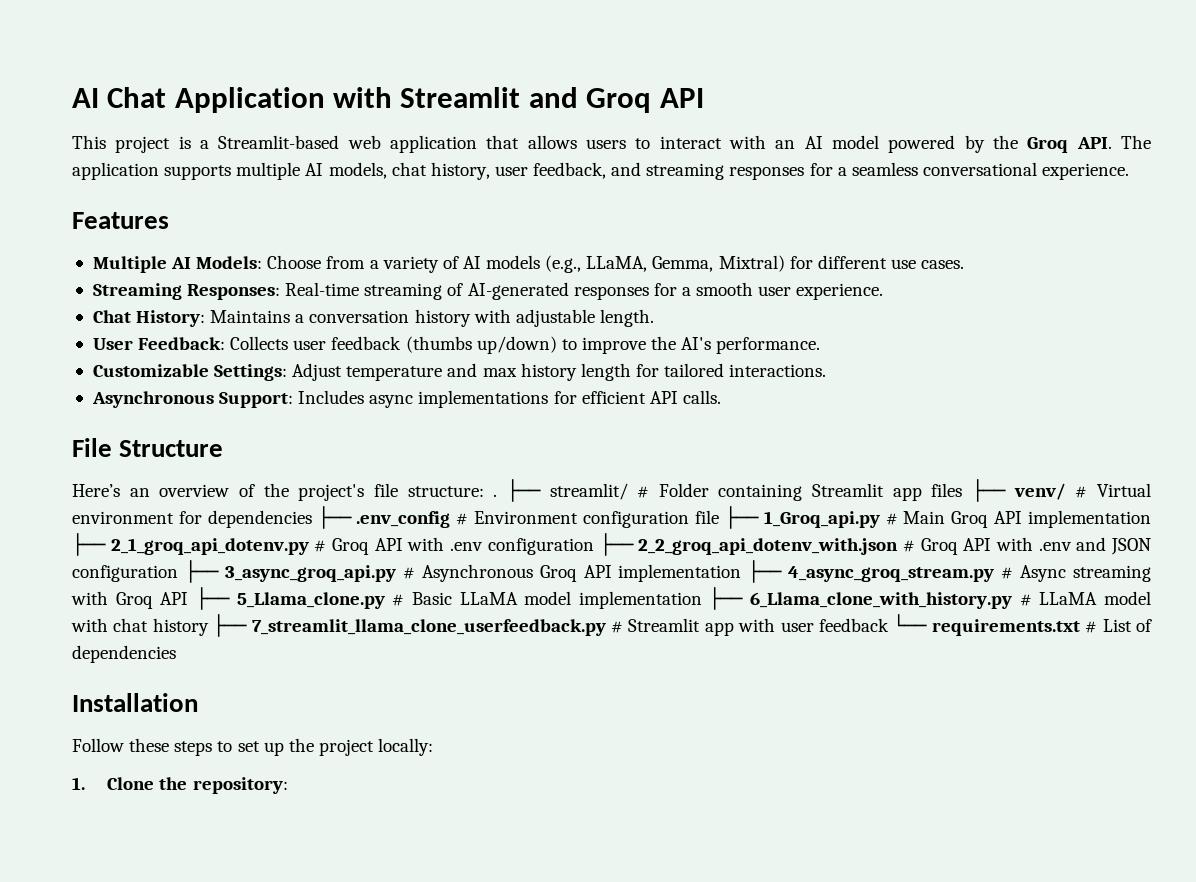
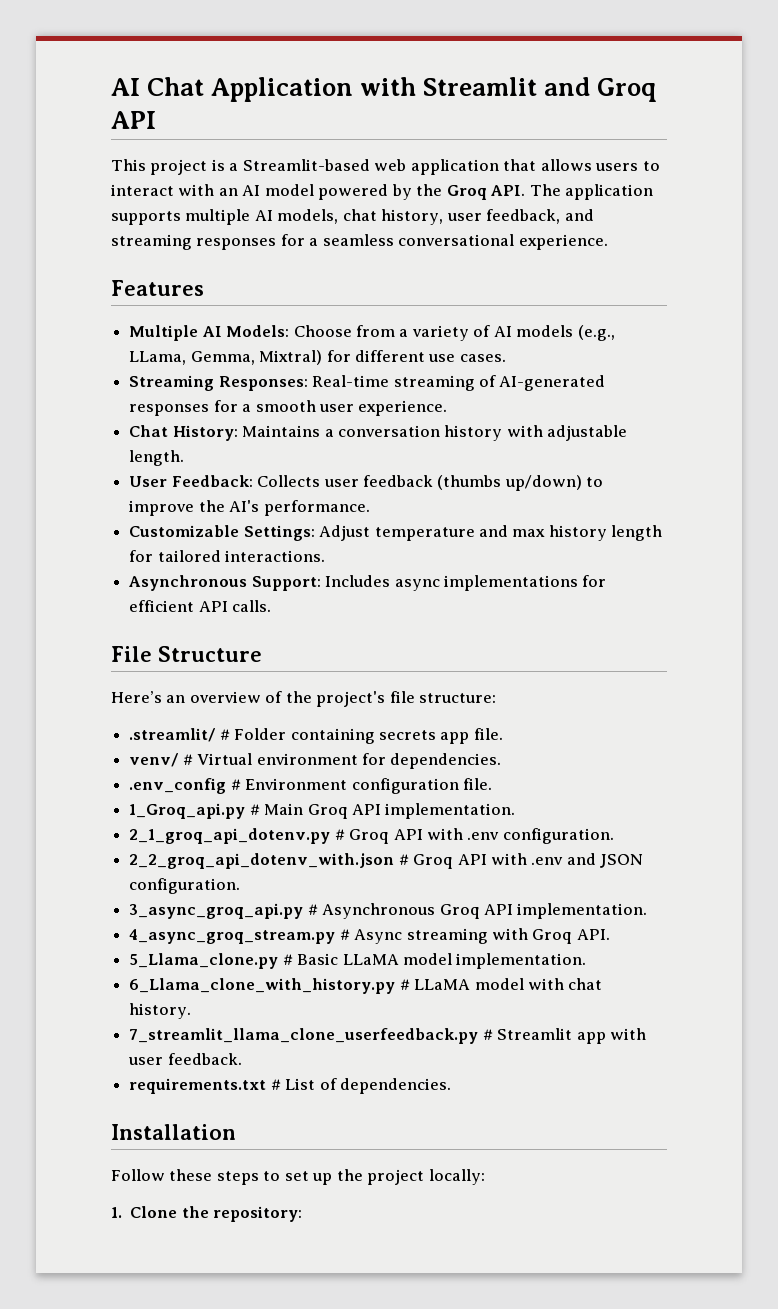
[586,256,648,272] LLaMA, -> [129,351,187,365] LLama,
[493,479,1007,502] . ├── streamlit/ # Folder containing Streamlit app files ├── -> [129,728,503,744] // .streamlit/ # Folder containing secrets app file. //
[207,506,352,529] dependencies ├── -> [390,753,502,769] dependencies. //
[694,506,759,529] file ├── -> [462,778,492,790] file. //
[1028,510,1151,528] [72,533,106,556] implementation ├── -> [385,803,516,819] implementation. //
[487,533,634,556] configuration ├── -> [502,828,614,844] configuration. //
[72,560,219,583] configuration ├── -> [129,878,241,894] configuration. //
[618,560,783,583] implementation ├── -> [517,903,648,919] implementation. //
[160,587,230,610] API ├── -> [576,929,610,940] API. //
[578,587,744,610] implementation ├── -> [456,953,587,969] implementation. //
[152,614,248,637] history ├── -> [129,1003,192,1019] history. //
[818,614,928,632] feedback └── -> [167,1053,242,1065] feedback. //
[72,645,176,663] dependencies -> [339,1078,451,1094] dependencies.

